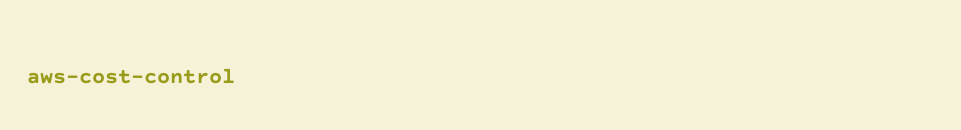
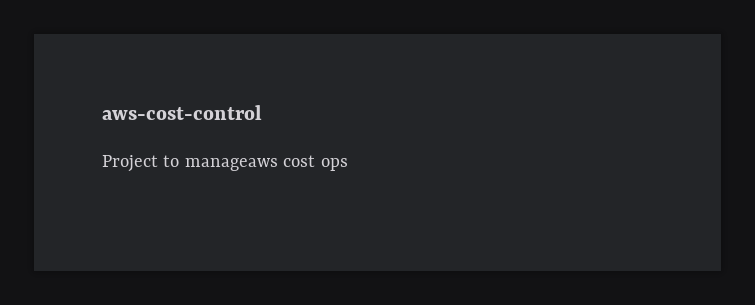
(235, 76) none -> [102,155,348,172] // Project to manageaws cost ops

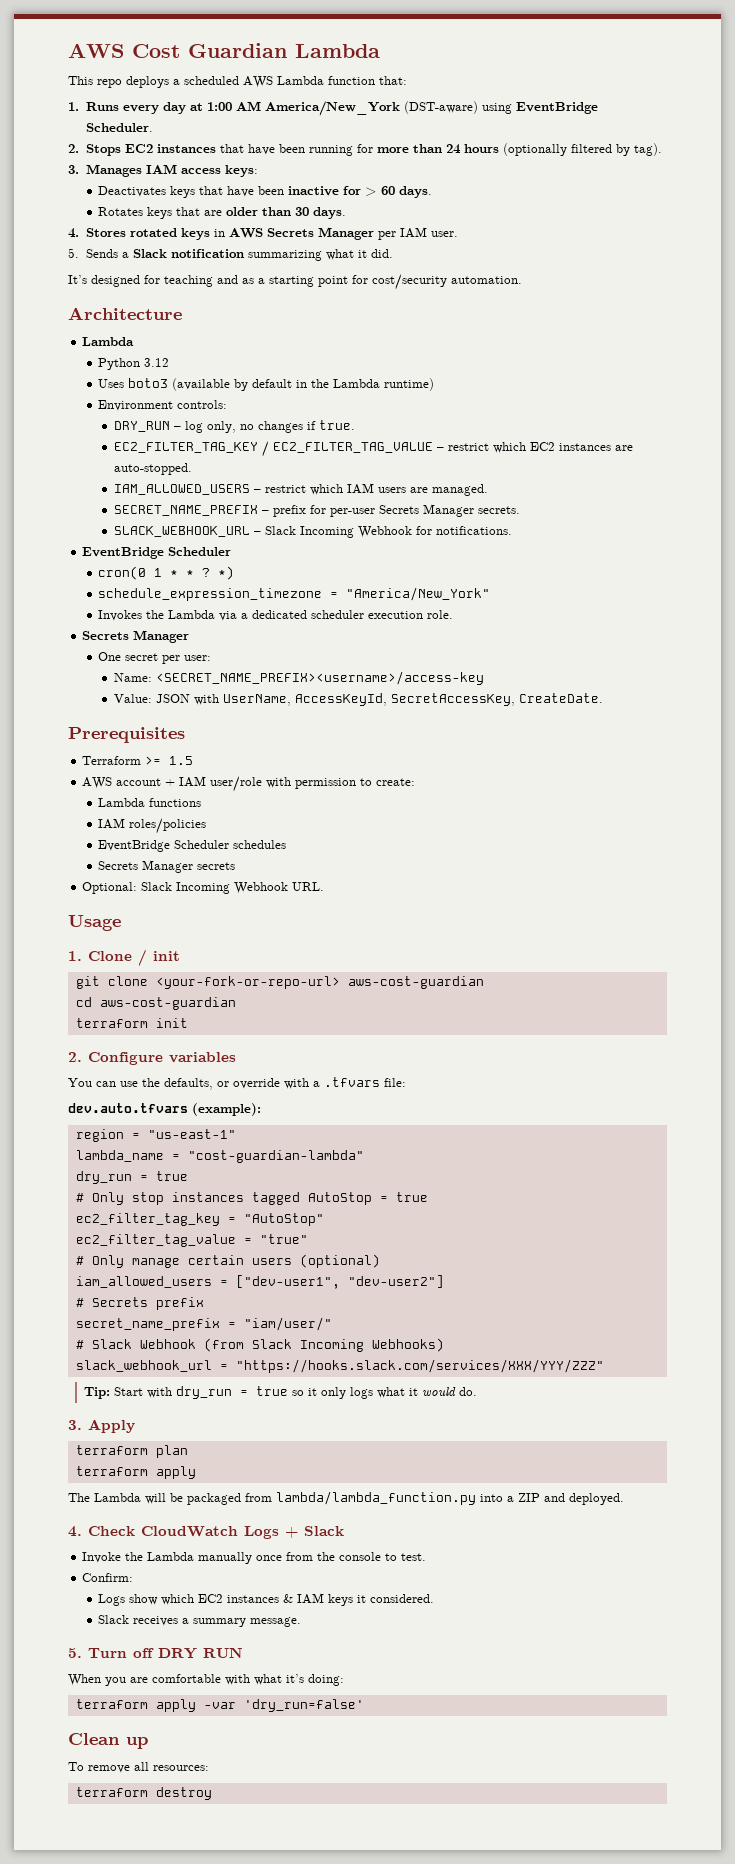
[102,105,262,120] [102,155,348,172] aws-cost-control // Project to manageaws cost ops -> [68,43,380,58] [68,76,407,88] [68,101,598,116] [85,123,153,132] [68,143,662,156] [68,164,258,177] [98,186,433,198] [98,207,347,219] [68,227,458,240] [68,248,393,261] [68,274,522,290] [68,307,182,320] [82,337,135,346] [98,358,170,370] [98,378,435,391] [98,400,228,411] [114,420,356,433] [114,441,634,457] [114,463,193,475] [114,483,489,496] [114,504,521,517] [114,526,513,538] [82,547,232,559] [98,566,235,580] [98,587,491,601] [98,610,454,621] [82,630,190,643] [98,652,212,664] [114,671,485,685] [114,693,604,706] [68,727,185,743] [82,756,194,765] [82,776,416,792] [98,798,202,807] [98,818,207,834] [98,840,287,852] [98,860,236,873] [82,882,325,894] [68,915,121,931] [68,949,180,966] [75,976,484,989] [75,997,236,1010] [75,1018,188,1028] [68,1052,236,1065] [68,1077,406,1090] [68,1103,261,1116] [75,1129,236,1142] [75,1150,364,1163] [75,1171,188,1184] [75,1192,428,1205] [75,1213,324,1226] [75,1234,308,1247] [75,1254,380,1268] [75,1275,444,1289] [75,1297,204,1310] [75,1317,332,1331] [75,1338,444,1352] [75,1359,604,1373] [83,1386,477,1399] [68,1419,135,1433] [75,1445,188,1458] [75,1466,196,1479] [68,1491,624,1505] [68,1526,344,1539] [82,1552,427,1564] [82,1573,134,1582] [98,1593,435,1606] [98,1615,302,1627] [68,1647,243,1659] [68,1674,344,1686] [75,1699,364,1712] [68,1733,148,1749] [68,1762,209,1773] [75,1787,212,1800] AWS Cost Guardian Lambda // This repo deploys a scheduled AWS Lambda function that: // 1. Runs every day at 1:00 AM America/New_York (DST-aware) using EventBridge Scheduler. // 2. Stops EC2 instances that have been running for more than 24 hours (optionally filtered by tag). // 3. Manages IAM access keys: // Deactivates keys that have been inactive for > 60 days. // Rotates keys that are older than 30 days. // 4. Stores rotated keys in AWS Secrets Manager per IAM user. // 5. Sends a Slack notification summarizing what it did. // It’s designed for teaching and as a starting point for cost/security automation. // Architecture // Lambda // Python 3.12 // Uses boto3 (available by default in the Lambda runtime) // Environment controls: // DRY_RUN – log only, no changes if true. // EC2_FILTER_TAG_KEY / EC2_FILTER_TAG_VALUE – restrict which EC2 instances are auto-stopped. // IAM_ALLOWED_USERS – restrict which IAM users are managed. // SECRET_NAME_PREFIX – prefix for per-user Secrets Manager secrets. // SLACK_WEBHOOK_URL – Slack Incoming Webhook for notifications. // EventBridge Scheduler // cron(0 1 * * ? *) // schedule_expression_timezone = "America/New_York" // Invokes the Lambda via a dedicated scheduler execution role. // Secrets Manager // One secret per user: // Name: <SECRET_NAME_PREFIX><username>/access-key // Value: JSON with UserName, AccessKeyId, SecretAccessKey, CreateDate. // Prerequisites // Terraform >= 1.5 // AWS account + IAM user/role with permission to create: // Lambda functions // IAM roles/policies // EventBridge Scheduler schedules // Secrets Manager secrets // Optional: Slack Incoming Webhook URL. // Usage // 1. Clone / init // git clone <your-fork-or-repo-url> aws-cost-guardian // cd aws-cost-guardian // terraform init // 2. Configure variables // You can use the defaults, or override with a .tfvars file: // dev.auto.tfvars (example): // region = "us-east-1" // lambda_name = "cost-guardian-lambda" // dry_run = true // # Only stop instances tagged AutoStop = true // ec2_filter_tag_key = "AutoStop" // ec2_filter_tag_value = "true" // # Only manage certain users (optional) // iam_allowed_users = ["dev-user1", "dev-user2"] // # Secrets prefix // secret_name_prefix = "iam/user/" // # Slack Webhook (from Slack Incoming Webhooks) // slack_webhook_url = "https://hooks.slack.com/services/XXX/YYY/ZZZ" // Tip: Start with dry_run = true so it only logs what it would do. // 3. Apply // terraform plan // terraform apply // The Lambda will be packaged from lambda/lambda_function.py into a ZIP and deployed. // 4. Check CloudWatch Logs + Slack // Invoke the Lambda manually once from the console to test. // Confirm: // Logs show which EC2 instances & IAM keys it considered. // Slack receives a summary message. // 5. Turn off DRY RUN // When you are comfortable with what it’s doing: // terraform apply -var 'dry_run=false' // Clean up // To remove all resources: // terraform destroy

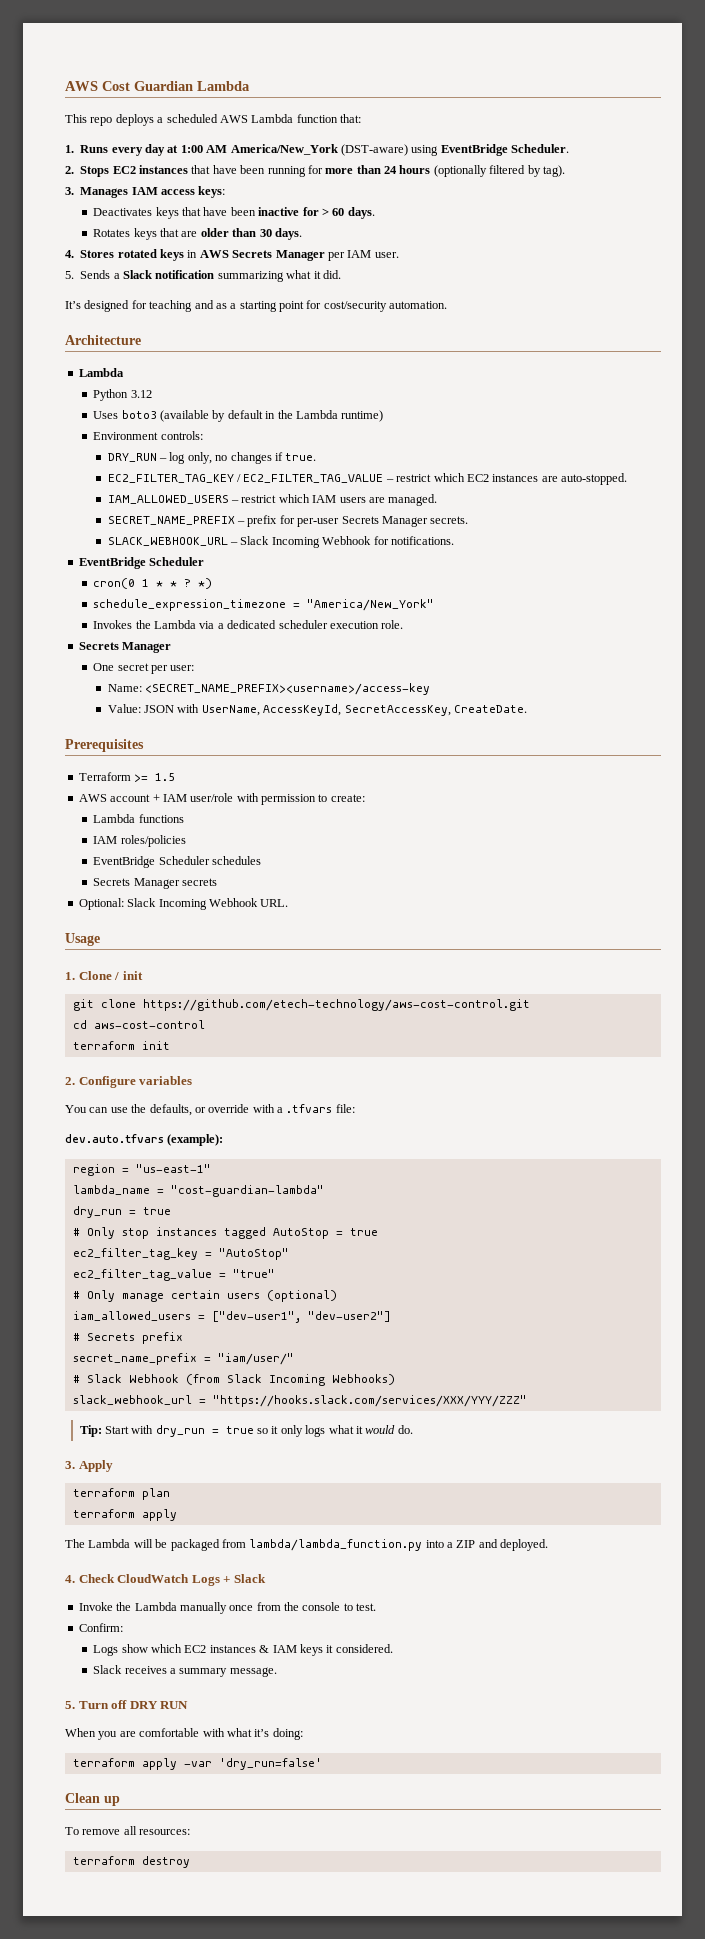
[155,976,484,989] <your-fork-or-repo-url> aws-cost-guardian -> [142,999,530,1011] https://github.com/etech-technology/aws-cost-control.git
[99,997,236,1010] aws-cost-guardian -> [93,1020,205,1029] aws-cost-control

